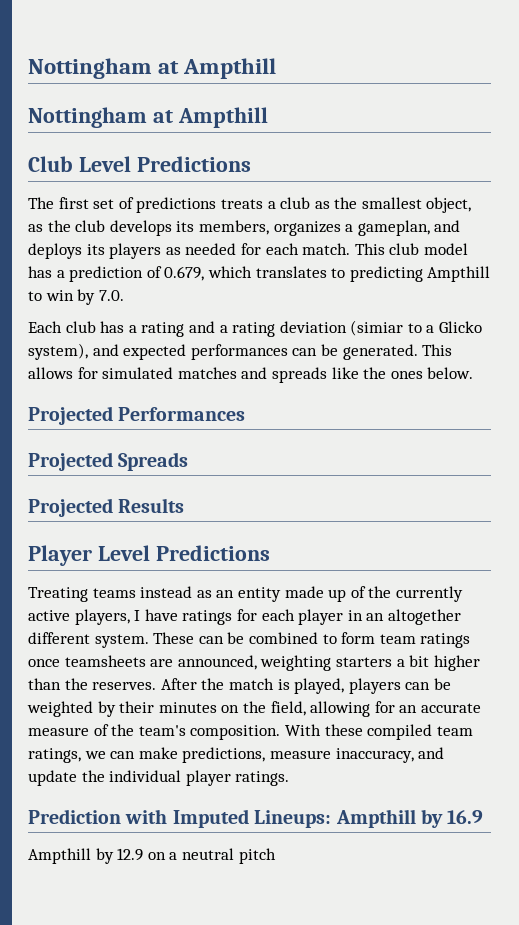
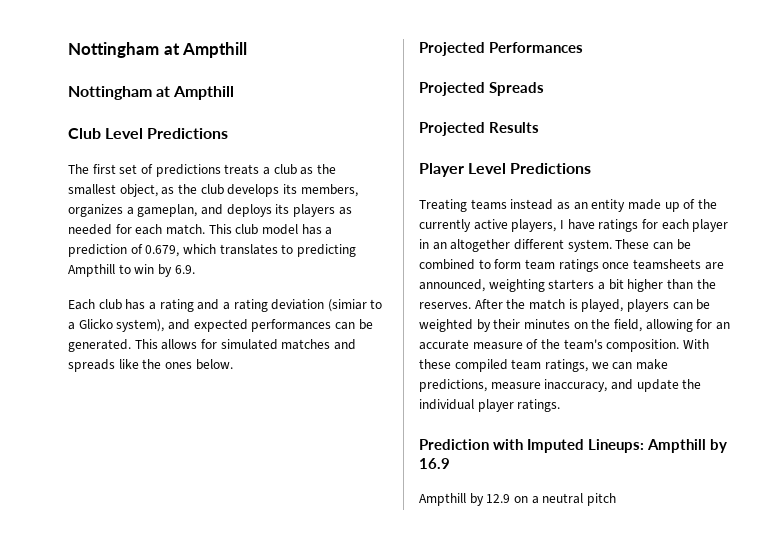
[98,290,124,301] 7.0. -> [174,265,195,274] 6.9.

